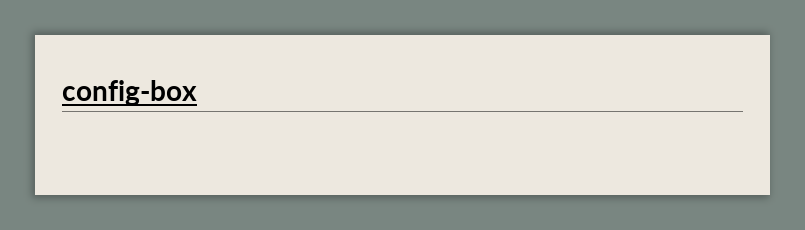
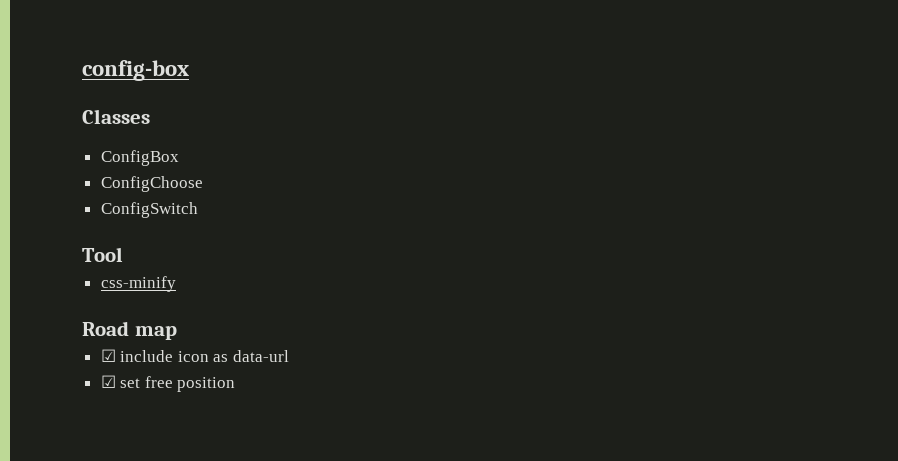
(197, 93) none -> [82,109,150,124] [100,150,179,166] [100,176,203,192] [100,202,198,218] [82,247,123,262] [100,276,176,292] [82,321,177,340] [100,349,290,362] [100,375,236,392] // Classes // ConfigBox // ConfigChoose // ConfigSwitch // Tool // css-minify // Road map // ☑ include icon as data-url // ☑ set free position

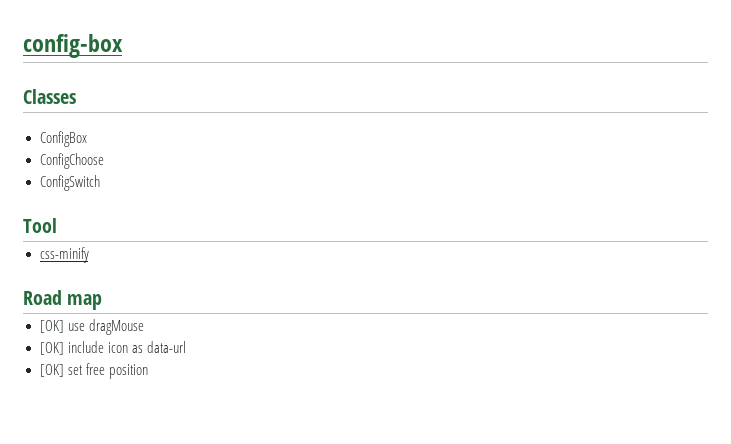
[100,349,116,362] ☑ -> [39,319,144,335] [39,342,64,355] [OK] use dragMouse // [OK]
[100,375,116,388] ☑ -> [39,364,64,377] [OK]

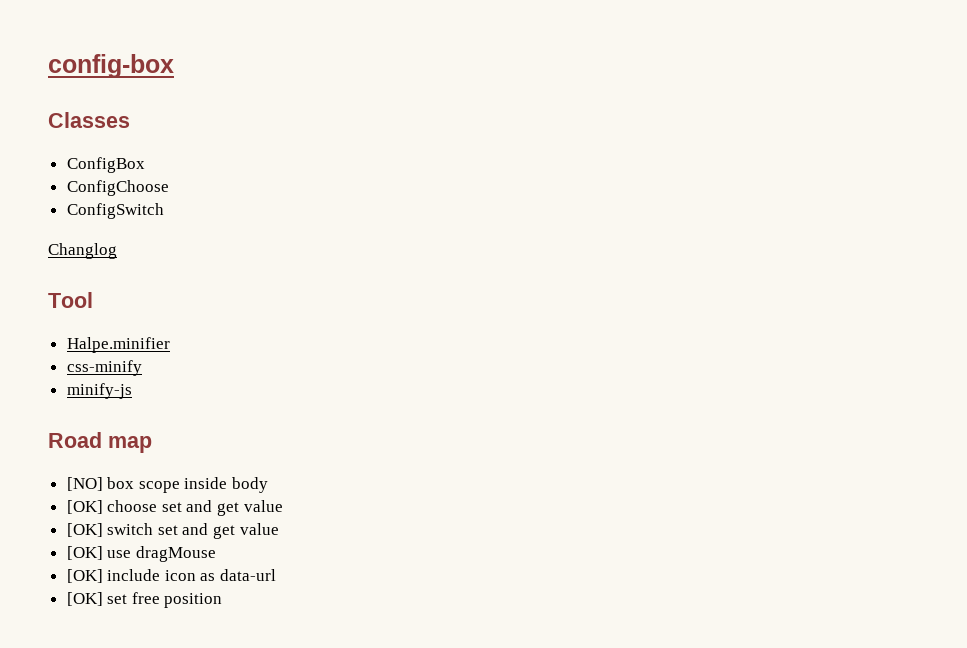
(100, 183) none -> [48,243,117,259] // Changlog
(57, 225) none -> [66,337,170,353] // Halpe.minifier
(89, 255) none -> [66,383,132,399] // minify-js
(103, 302) none -> [66,477,269,493] [66,500,283,516] [66,523,279,539] // [NO] box scope inside body // [OK] choose set and get value // [OK] switch set and get value

